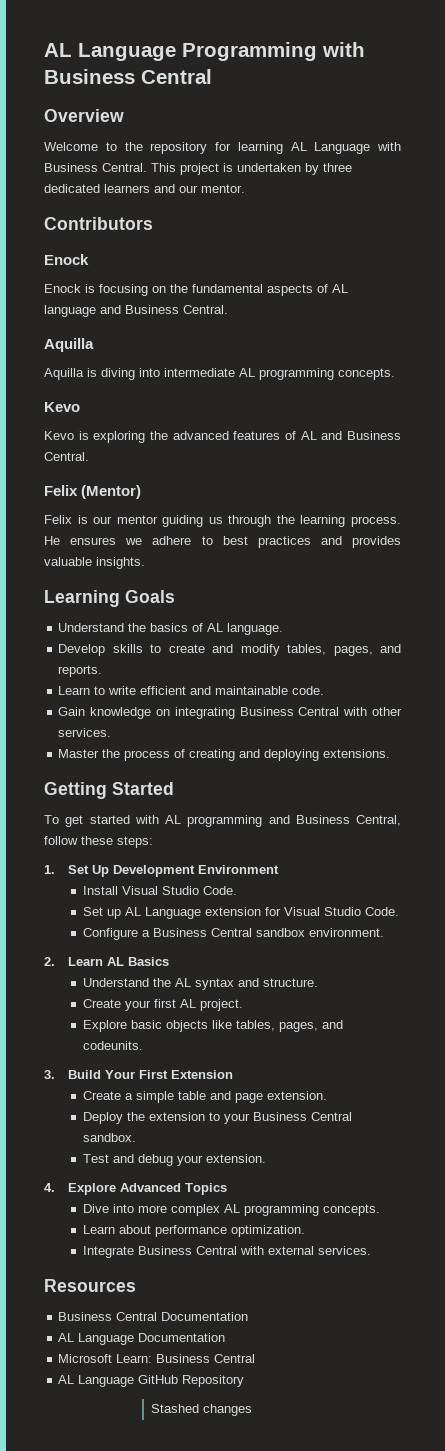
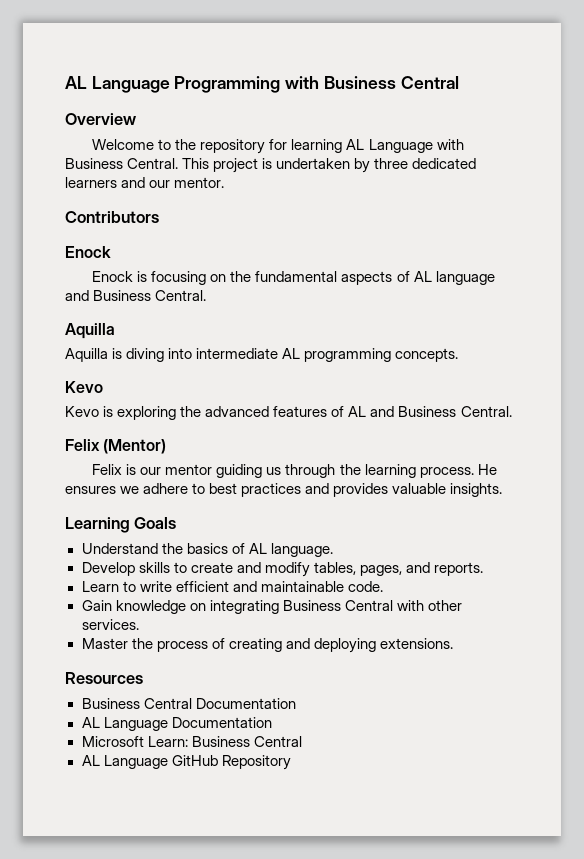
[44,782,174,799] [44,815,401,827] [44,836,153,848] [44,865,280,877] [82,886,237,895] [82,907,399,919] [82,928,384,940] [44,957,170,966] [82,978,318,990] [82,999,243,1011] [82,1020,343,1032] [82,1041,143,1050] [44,1070,234,1079] [82,1091,327,1103] [82,1112,352,1124] [82,1133,136,1142] [82,1154,266,1166] [44,1183,228,1195] [82,1204,380,1216] [82,1225,305,1237] [82,1246,371,1258] // Getting Started // To get started with AL programming and Business Central, follow these steps: // 1. Set Up Development Environment // Install Visual Studio Code. // Set up AL Language extension for Visual Studio Code. // Configure a Business Central sandbox environment. // 2. Learn AL Basics // Understand the AL syntax and structure. // Create your first AL project. // Explore basic objects like tables, pages, and codeunits. // 3. Build Your First Extension // Create a simple table and page extension. // Deploy the extension to your Business Central sandbox. // Test and debug your extension. // 4. Explore Advanced Topics // Dive into more complex AL programming concepts. // Learn about performance optimization. // Integrate Business Central with external services. -> (453, 643) none
[151,1404,253,1416] // Stashed changes -> (291, 762) none

